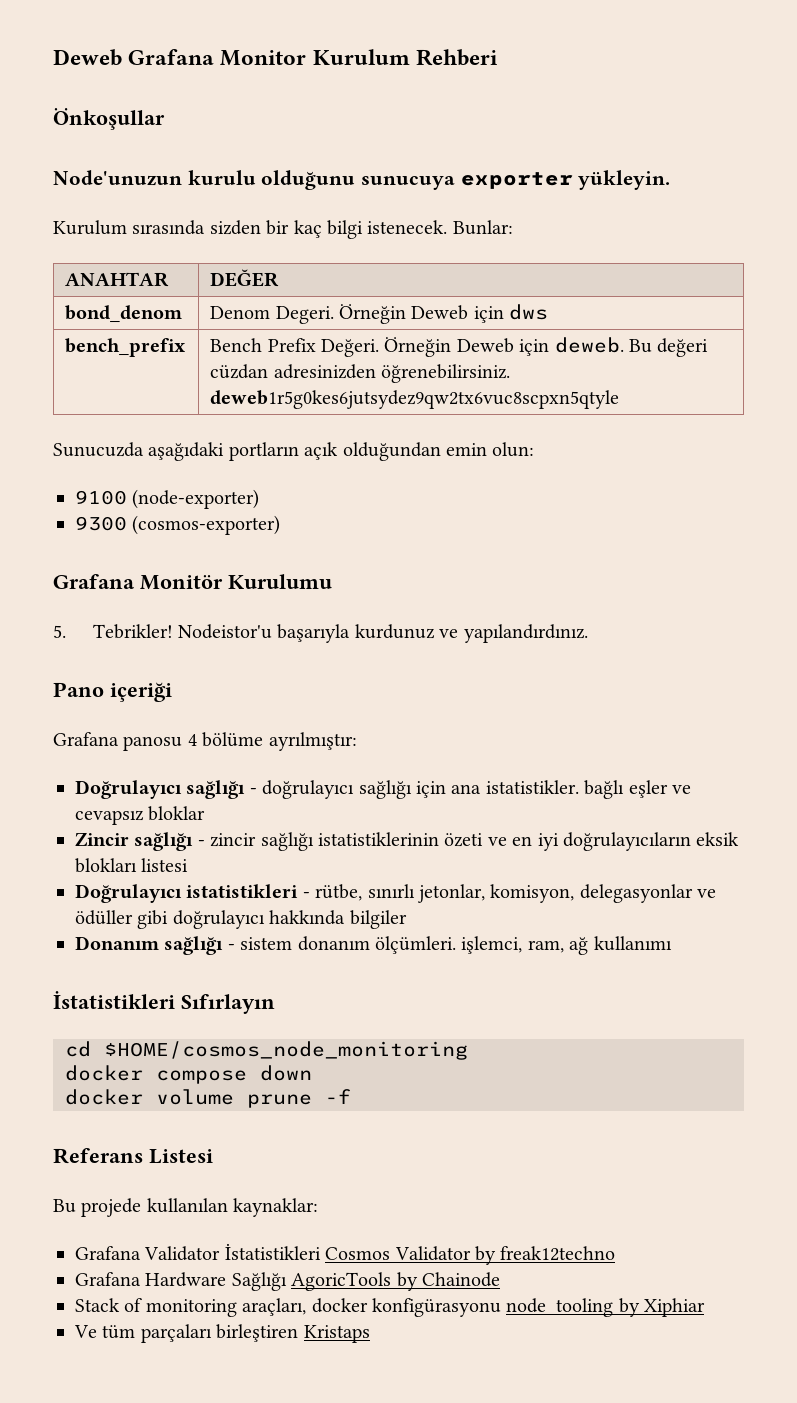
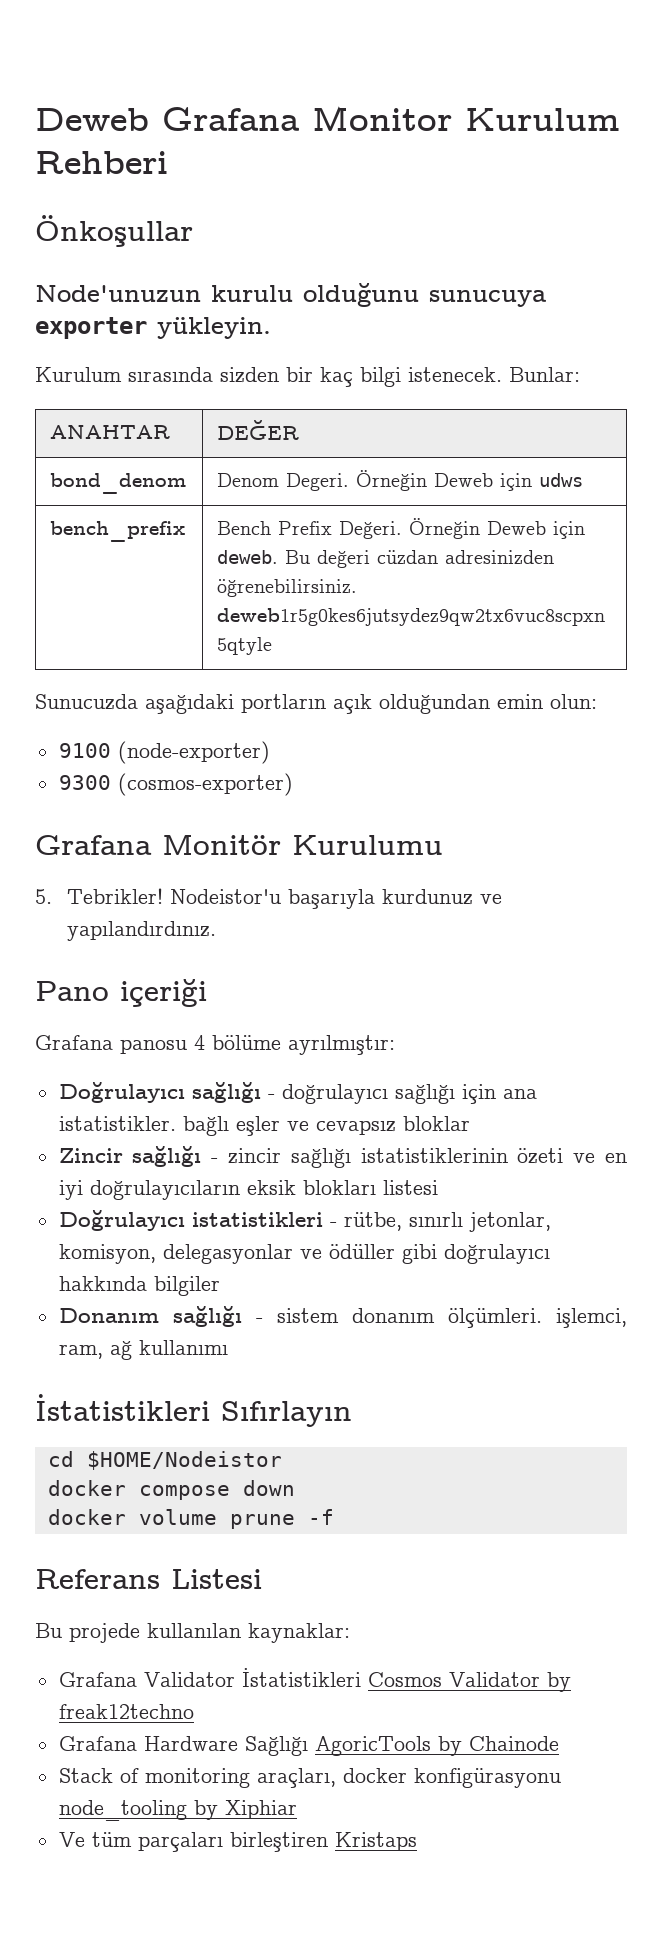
[509,304,549,320] dws -> [539,473,584,487] udws
[104,1041,468,1060] $HOME/cosmos_node_monitoring -> [86,1451,282,1470] $HOME/Nodeistor

